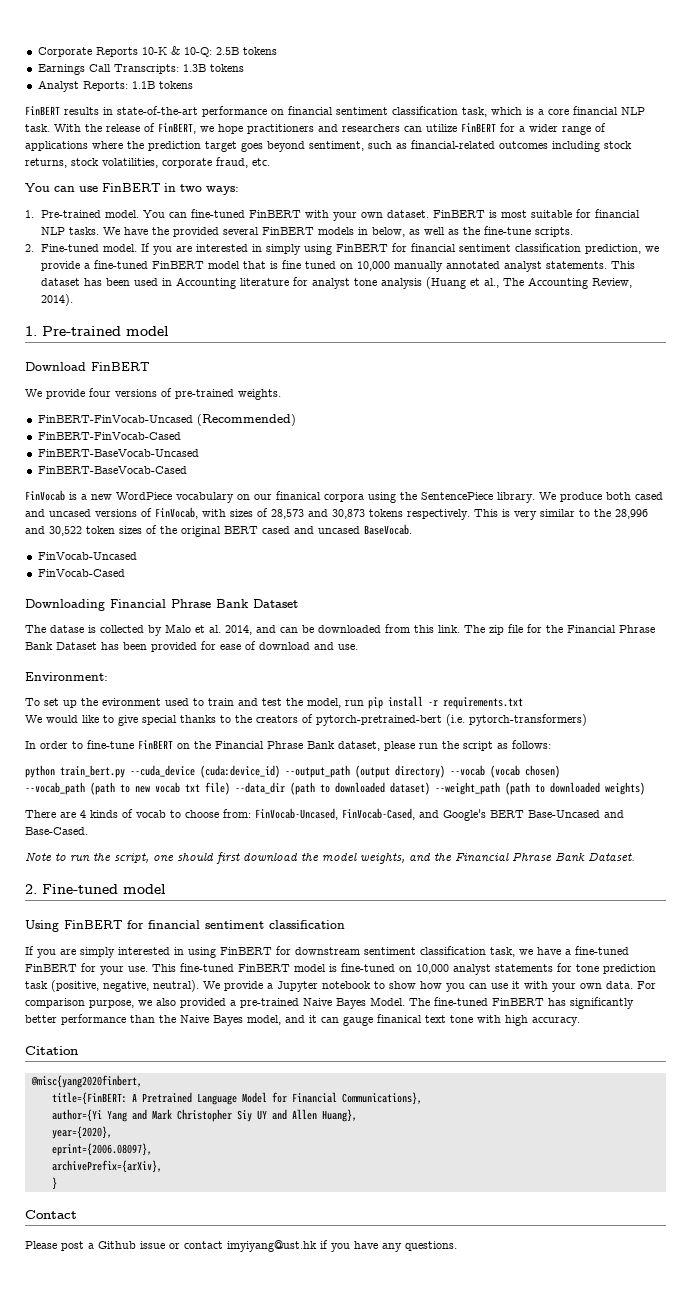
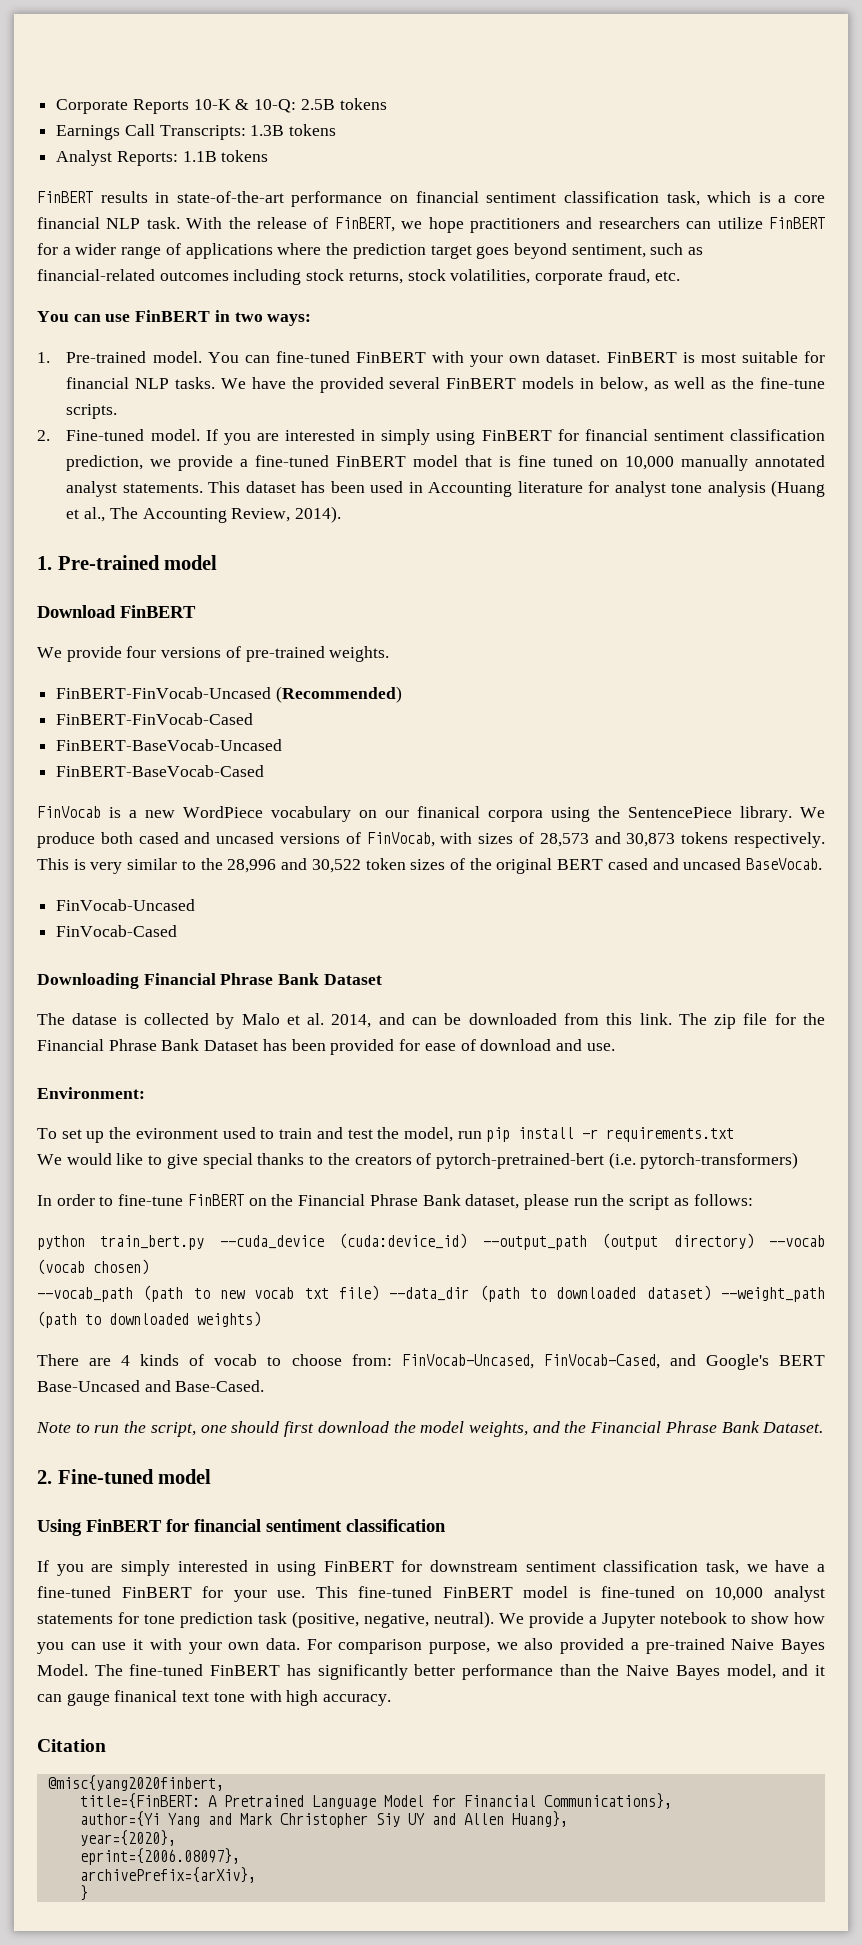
[25,1210,77,1219] [25,1240,457,1252] // Contact // Please post a Github issue or contact imyiyang@ust.hk if you have any questions. -> (88, 1893) none

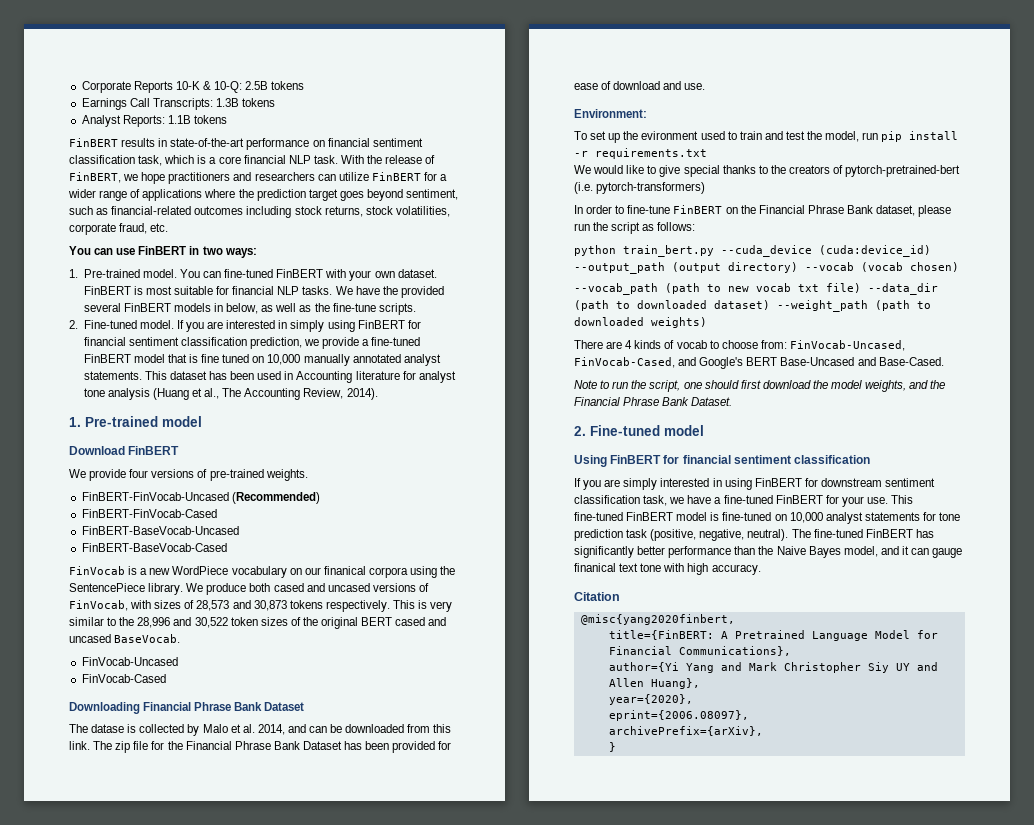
[499,1612,825,1628] [37,1638,825,1654] [37,1664,88,1676] We provide a Jupyter notebook to show how you can use it with your own data. For comparison purpose, we also provided a pre-trained Naive Bayes Model. -> (789, 535) none

